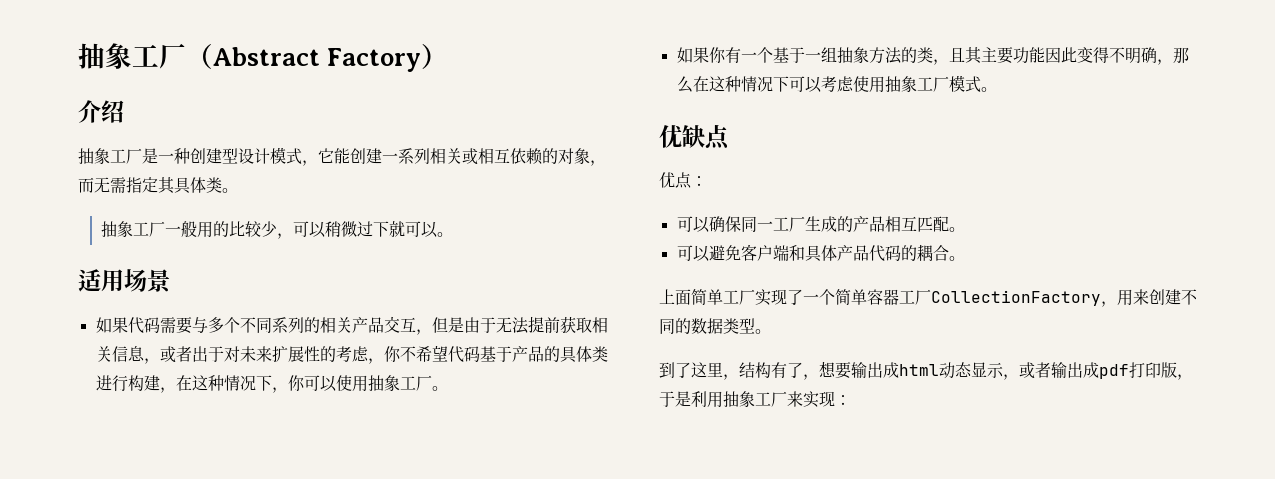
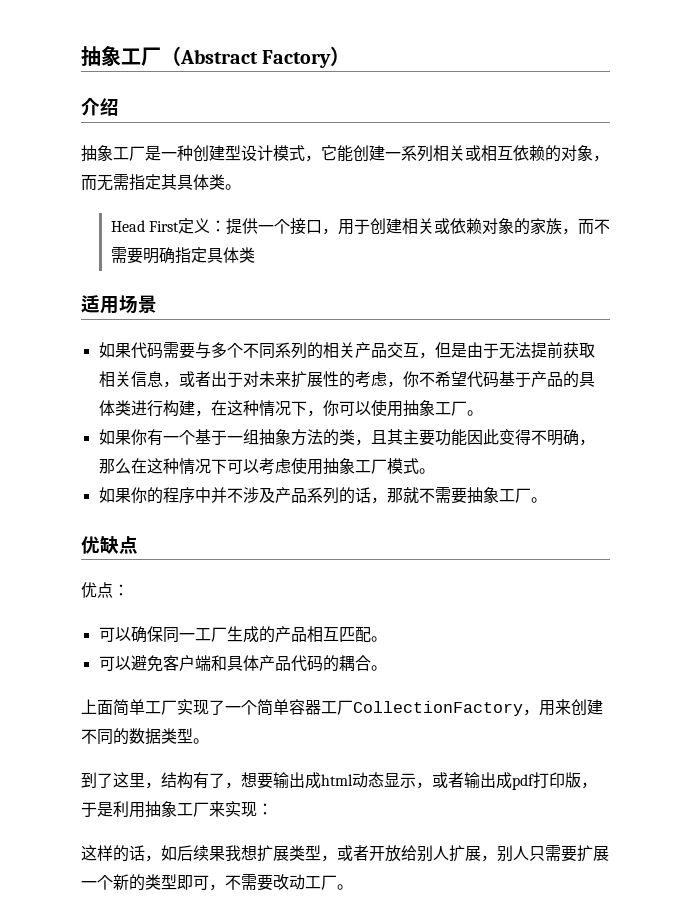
[100,221,453,239] 抽象工厂一般用的比较少，可以稍微过下就可以。 -> [110,218,610,235] [110,247,255,264] Head First定义：提供一个接口，用于创建相关或依赖对象的家族，而不需要明确指定具体类
(997, 89) none -> [98,487,547,504] // 如果你的程序中并不涉及产品系列的话，那就不需要抽象工厂。
(851, 400) none -> [81,845,609,862] [81,874,353,891] // 这样的话，如后续果我想扩展类型，或者开放给别人扩展，别人只需要扩展一个新的类型即可，不需要改动工厂。

